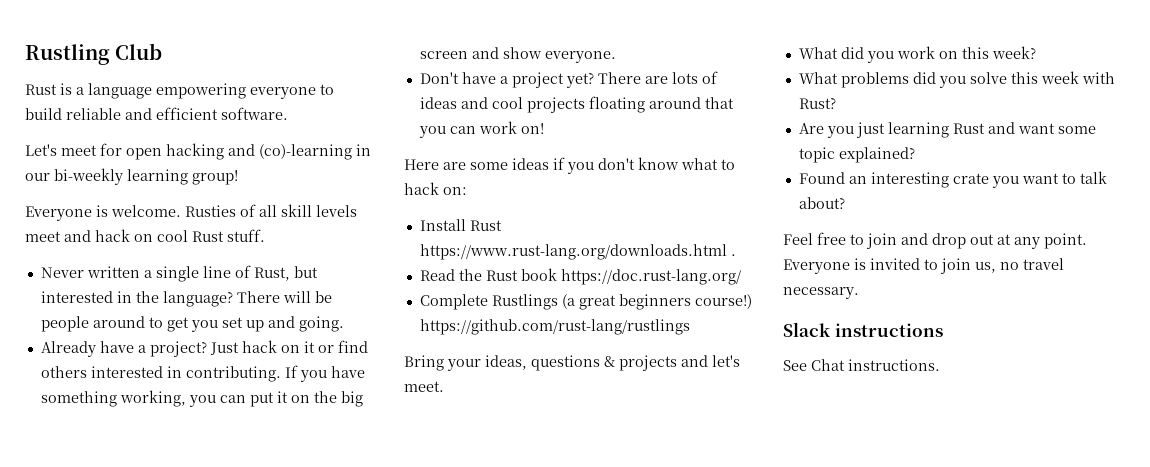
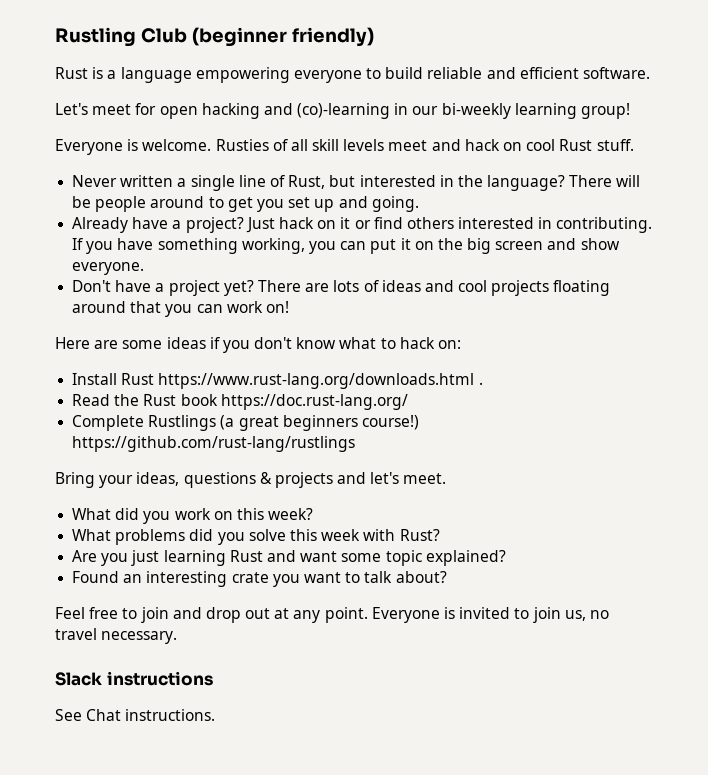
(163, 51) none -> [191,27,374,47] (beginner friendly)

